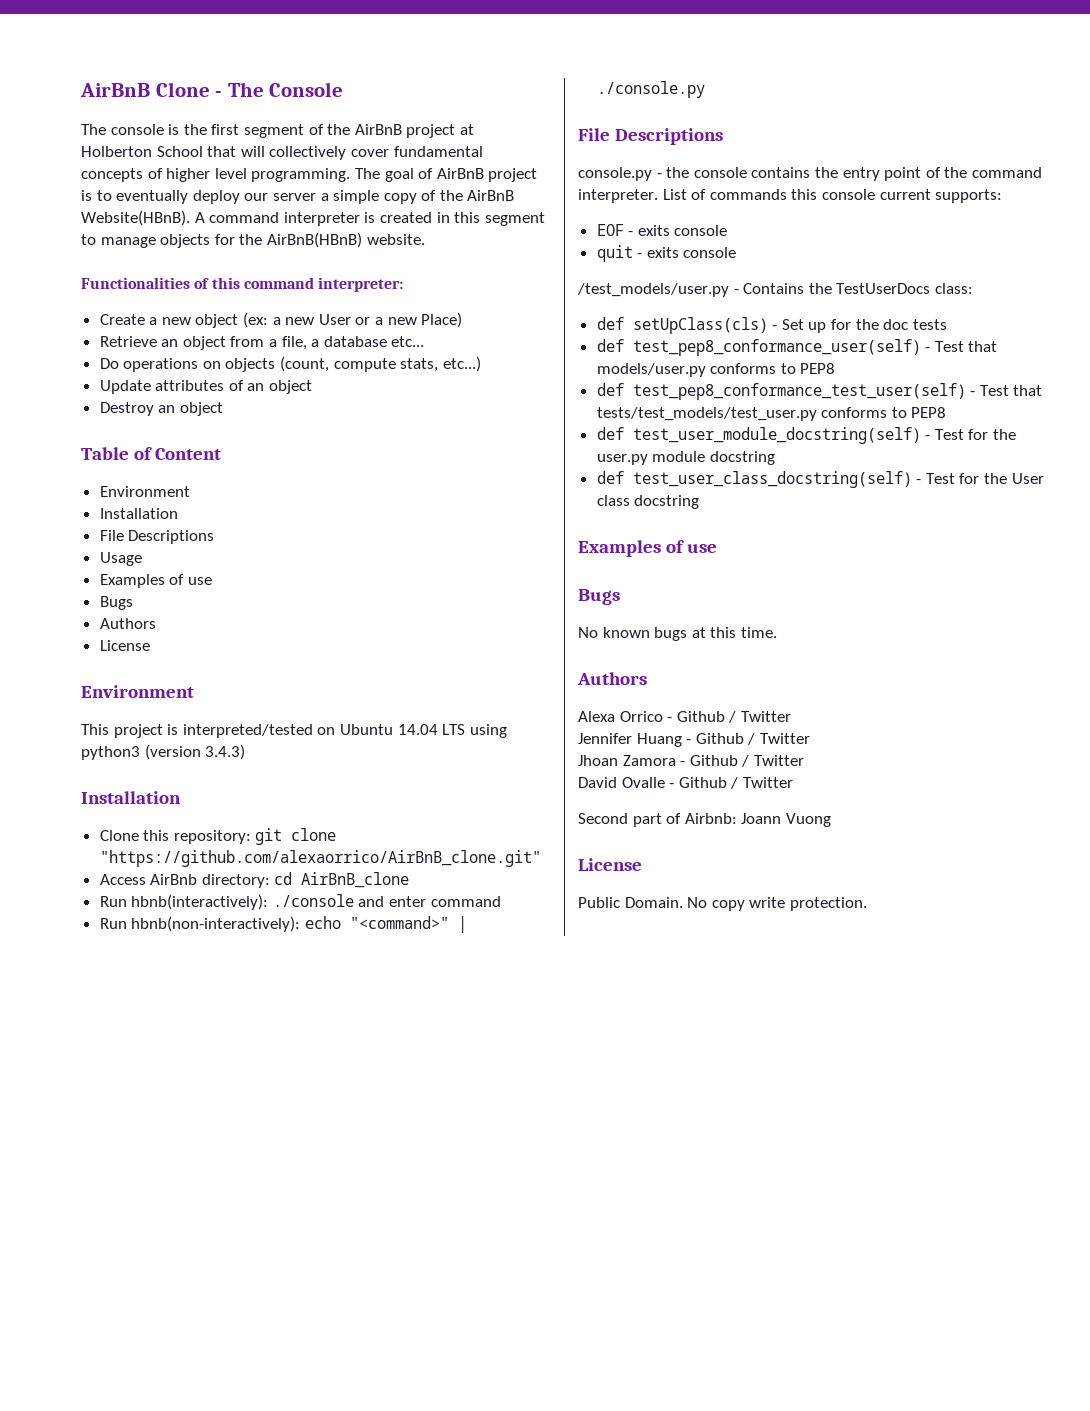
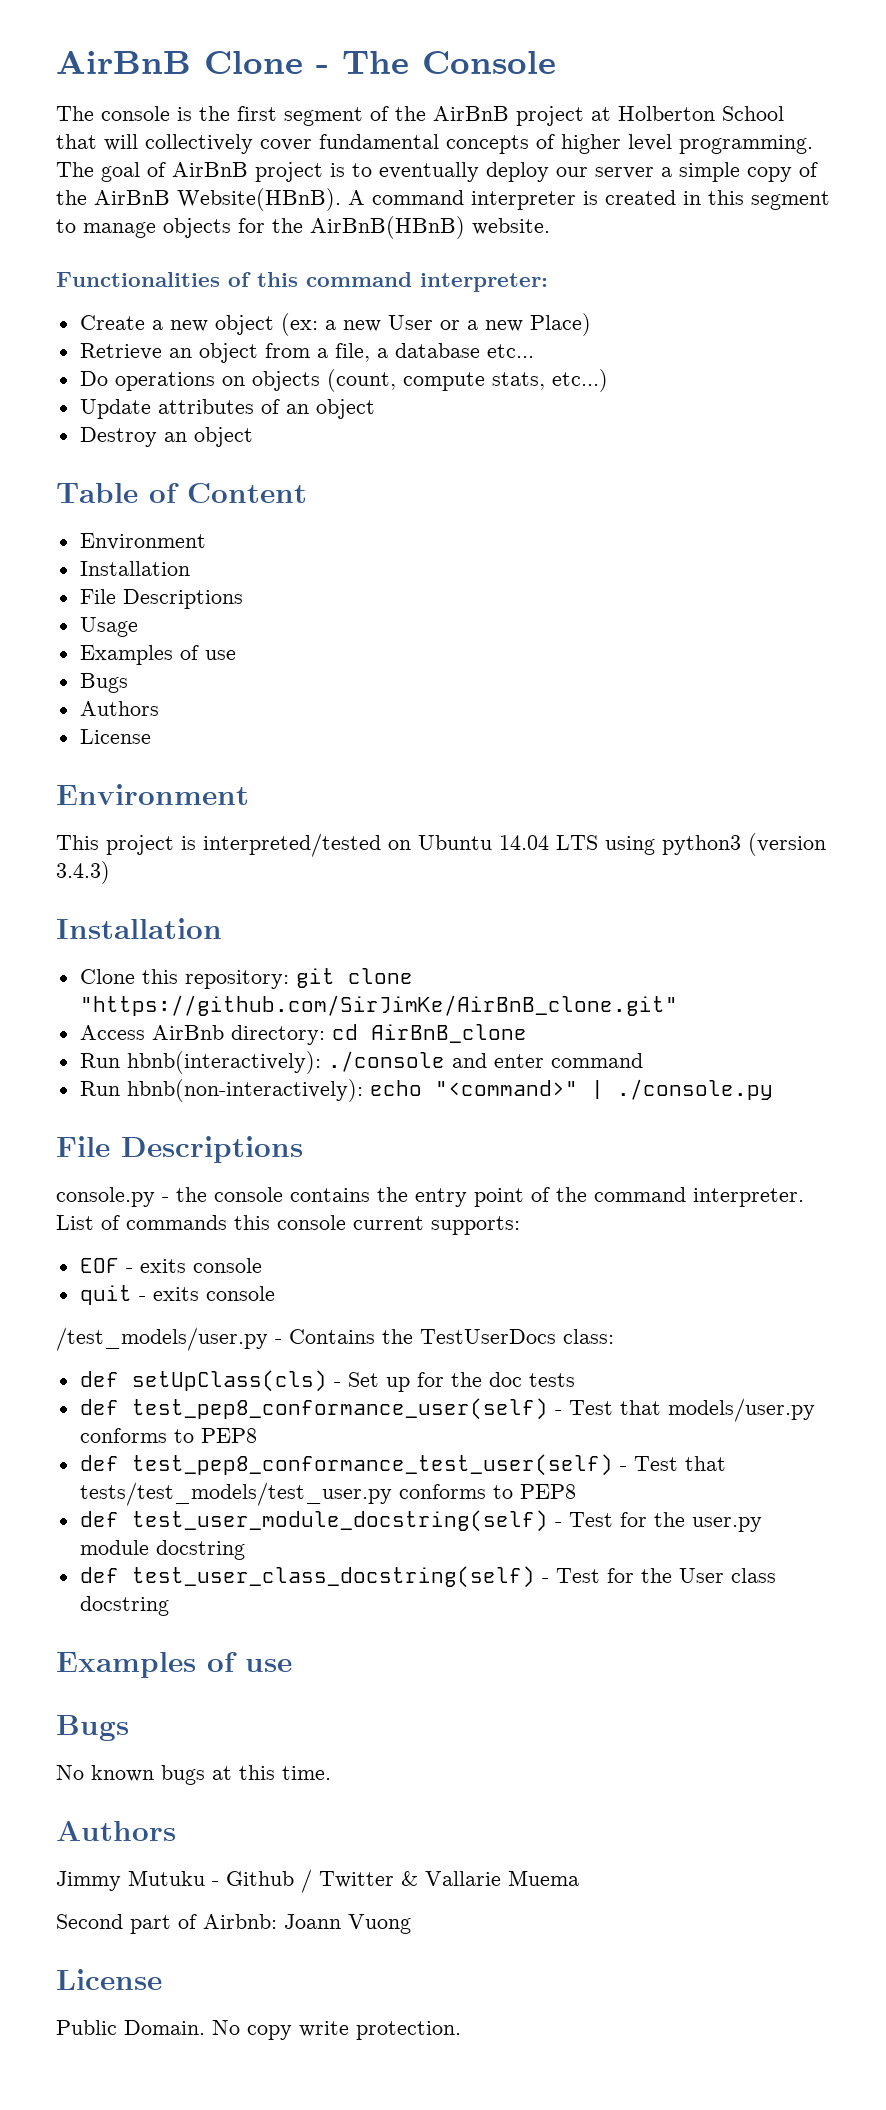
[99,850,541,867] "https://github.com/alexaorrico/AirBnB_clone.git" -> [79,995,678,1016] "https://github.com/SirJimKe/AirBnB_clone.git"
[578,711,791,723] [578,733,810,747] [578,755,804,767] [578,777,793,789] Alexa Orrico - Github / Twitter // Jennifer Huang - Github / Twitter // Jhoan Zamora - Github / Twitter // David Ovalle - Github / Twitter -> [56,1869,579,1893] Jimmy Mutuku - Github / Twitter & Vallarie Muema

